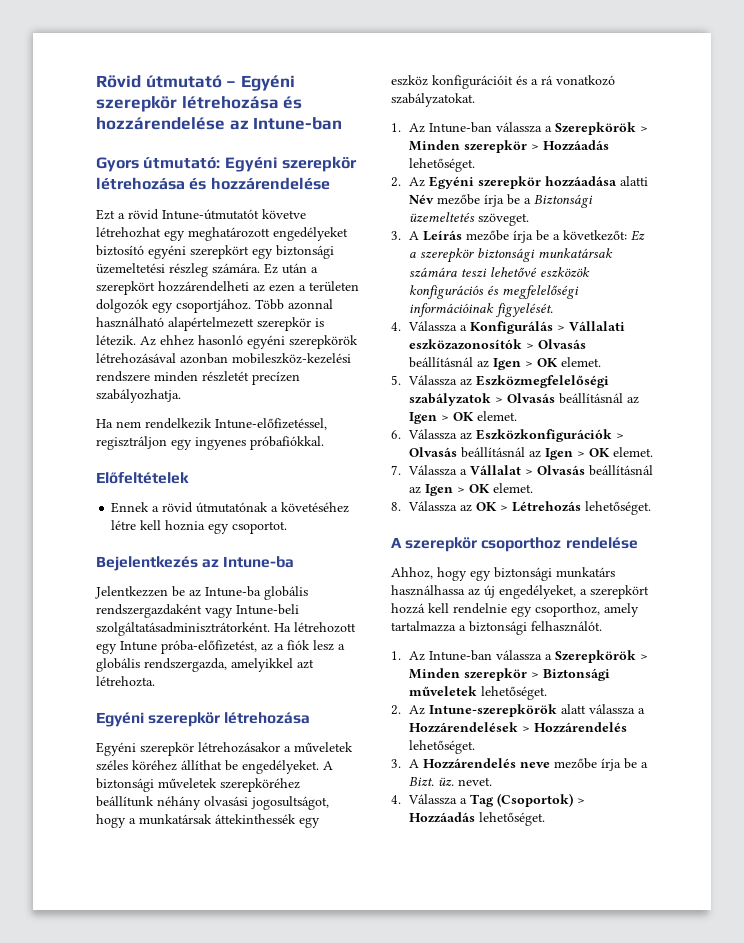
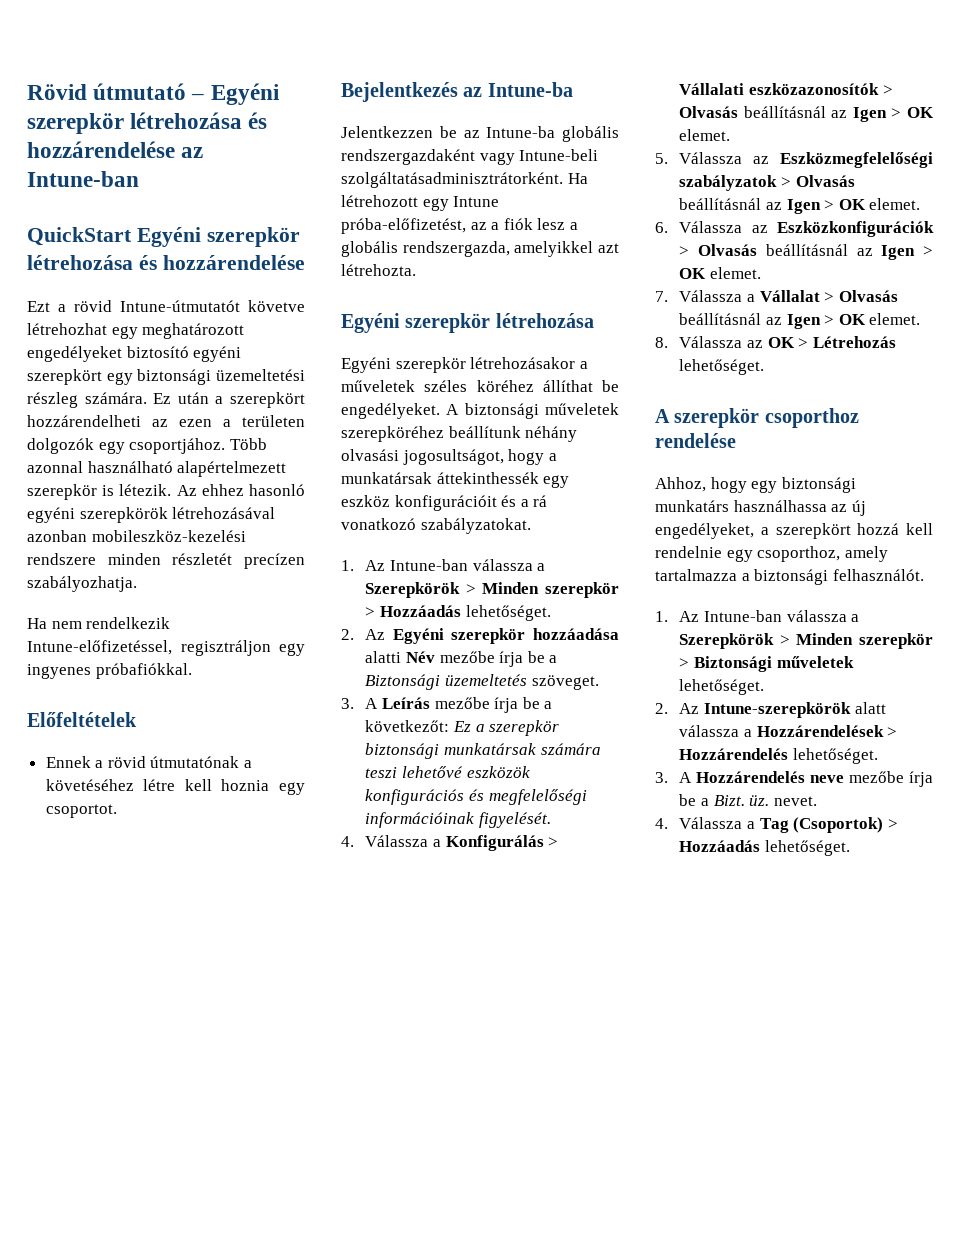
[96,157,221,172] Gyors útmutató: -> [27,227,132,246] QuickStart

